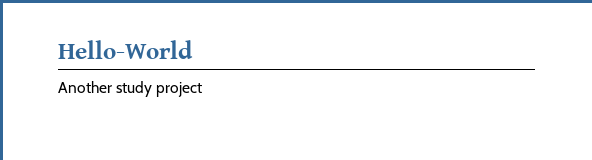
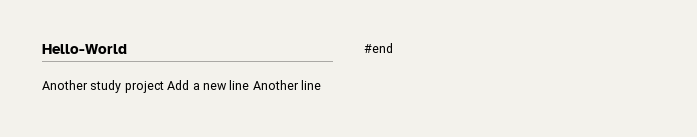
(203, 89) none -> [167,80,321,90] [364,43,393,53] Add a new line Another line #end

